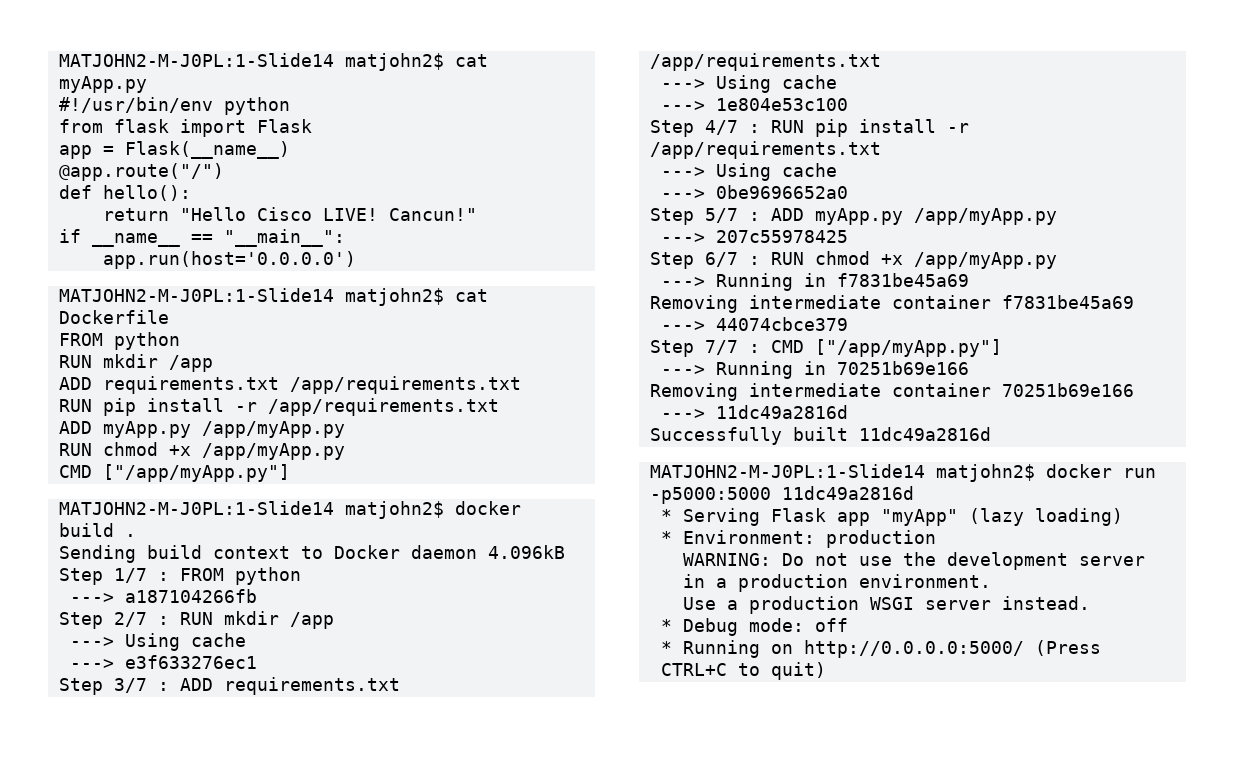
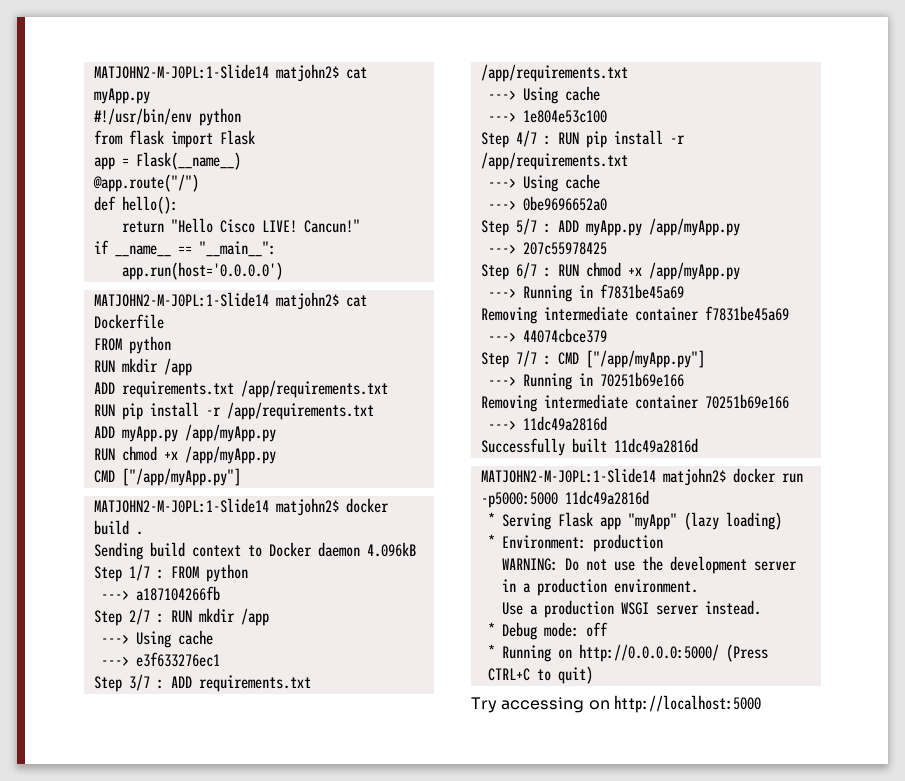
(827, 671) none -> [471,695,761,713] // Try accessing on http://localhost:5000

